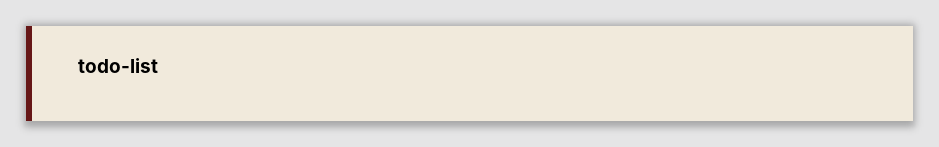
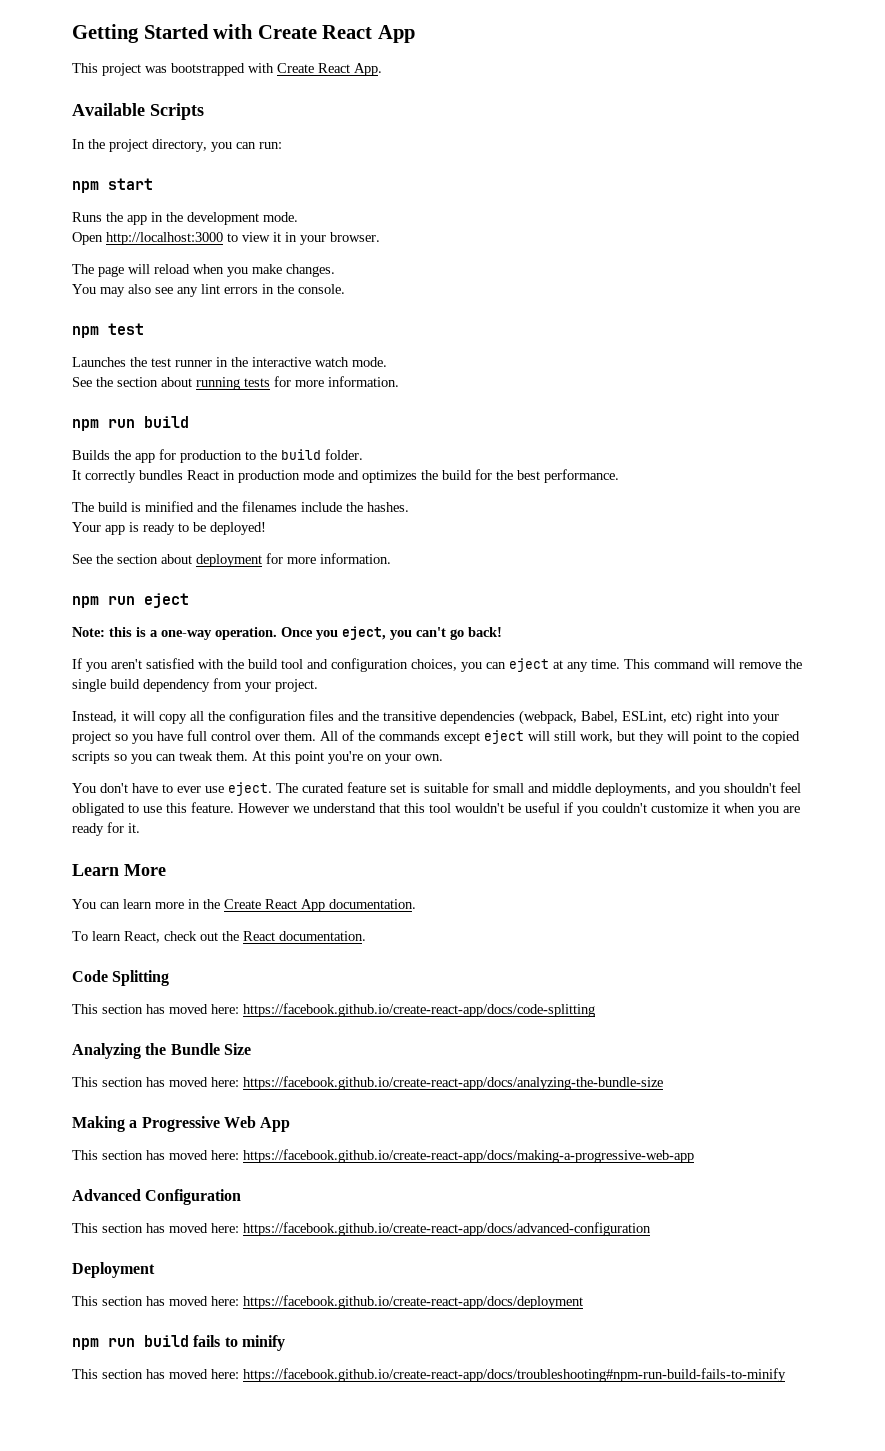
[78,58,158,73] todo-list -> [72,24,415,43] [72,63,382,76] [72,103,204,120] [72,139,282,152] [72,178,153,193] [72,212,298,225] [72,232,380,245] [72,264,335,277] [72,284,345,297] [72,323,144,338] [72,357,387,367] [72,376,399,390] [72,416,189,431] [72,449,363,463] [72,469,619,483] [72,501,409,512] [72,522,266,535] [72,553,391,567] [72,593,189,608] [72,626,502,640] [72,658,802,672] [72,678,318,692] [72,710,779,725] [72,730,800,744] [72,751,443,764] [72,782,801,796] [72,802,800,816] [72,822,140,836] [72,864,166,876] [72,899,416,912] [72,931,366,943] [72,970,170,986] [72,1003,595,1017] [72,1043,251,1059] [72,1076,663,1090] [72,1116,291,1132] [72,1149,694,1163] [72,1189,242,1205] [72,1222,651,1236] [72,1262,155,1278] [72,1295,583,1309] [72,1335,285,1351] [72,1368,786,1382] Getting Started with Create React App // This project was bootstrapped with Create React App. // Available Scripts // In the project directory, you can run: // npm start // Runs the app in the development mode. // Open http://localhost:3000 to view it in your browser. // The page will reload when you make changes. // You may also see any lint errors in the console. // npm test // Launches the test runner in the interactive watch mode. // See the section about running tests for more information. // npm run build // Builds the app for production to the build folder. // It correctly bundles React in production mode and optimizes the build for the best performance. // The build is minified and the filenames include the hashes. // Your app is ready to be deployed! // See the section about deployment for more information. // npm run eject // Note: this is a one-way operation. Once you eject, you can't go back! // If you aren't satisfied with the build tool and configuration choices, you can eject at any time. This command will remove the single build dependency from your project. // Instead, it will copy all the configuration files and the transitive dependencies (webpack, Babel, ESLint, etc) right into your project so you have full control over them. All of the commands except eject will still work, but they will point to the copied scripts so you can tweak them. At this point you're on your own. // You don't have to ever use eject. The curated feature set is suitable for small and middle deployments, and you shouldn't feel obligated to use this feature. However we understand that this tool wouldn't be useful if you couldn't customize it when you are ready for it. // Learn More // You can learn more in the Create React App documentation. // To learn React, check out the React documentation. // Code Splitting // This section has moved here: https://facebook.github.io/create-react-app/docs/code-splitting // Analyzing the Bundle Size // This section has moved here: https://facebook.github.io/create-react-app/docs/analyzing-the-bundle-size // Making a Progressive Web App // This section has moved here: https://facebook.github.io/create-react-app/docs/making-a-progressive-web-app // Advanced Configuration // This section has moved here: https://facebook.github.io/create-react-app/docs/advanced-configuration // Deployment // This section has moved here: https://facebook.github.io/create-react-app/docs/deployment // npm run build fails to minify // This section has moved here: https://facebook.github.io/create-react-app/docs/troubleshooting#npm-run-build-fails-to-minify

